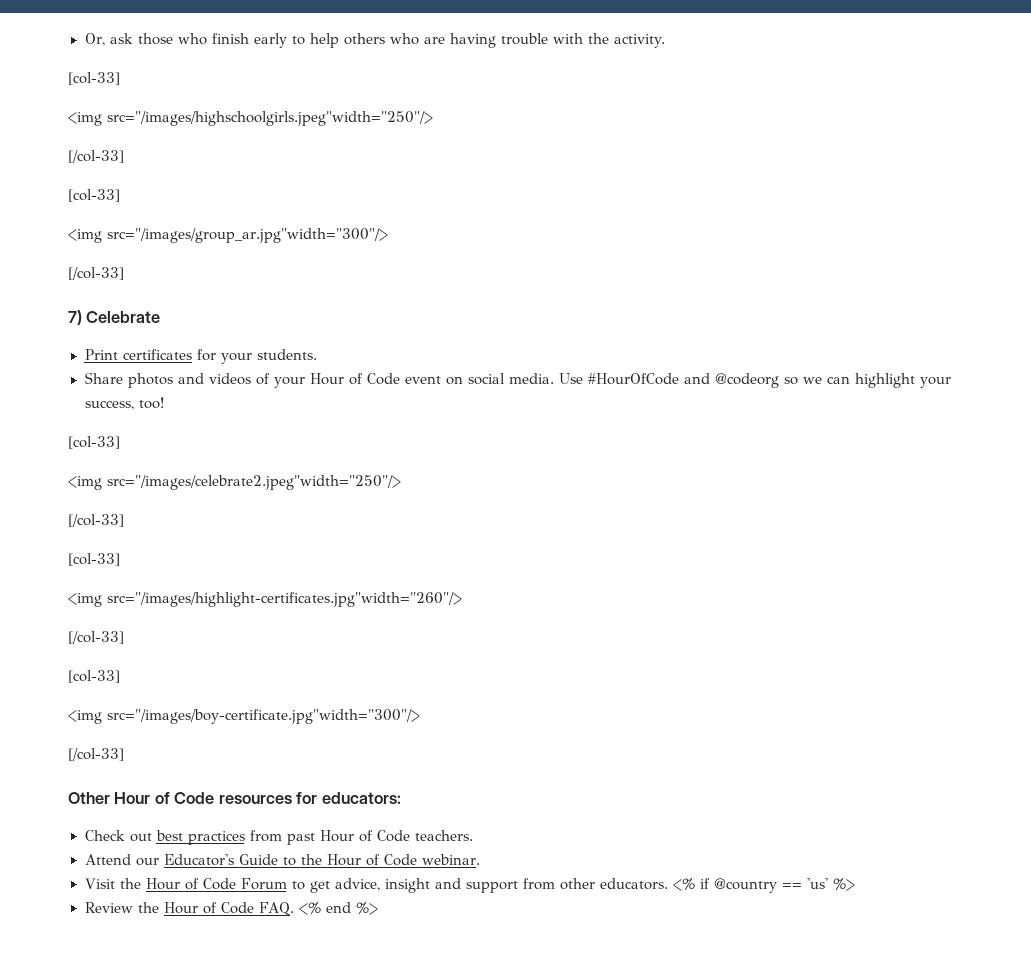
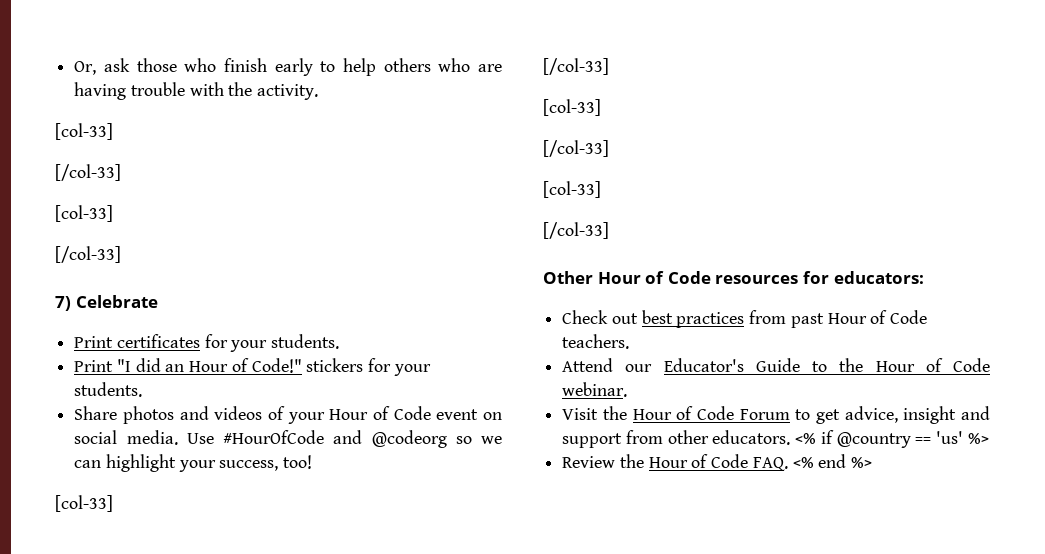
[68,111,433,126] [68,150,124,163] [68,189,120,202] [68,228,388,243] // <img src="/images/highschoolgirls.jpeg"width="250"/> // [/col-33] // [col-33] // <img src="/images/group_ar.jpg"width="300"/> -> [55,164,121,181] [55,205,113,222] // [/col-33] // [col-33]
(317, 354) none -> [74,358,431,376] [74,382,143,397] // Print "I did an Hour of Code!" stickers for your students.
[68,475,401,490] [68,514,124,527] [68,553,120,566] [68,592,462,607] [68,631,124,644] [68,670,120,683] [68,709,420,724] <img src="/images/celebrate2.jpeg"width="250"/> // [/col-33] // [col-33] // <img src="/images/highlight-certificates.jpg"width="260"/> // [/col-33] // [col-33] // <img src="/images/boy-certificate.jpg"width="300"/> -> [543,58,609,75] [543,99,601,116] [543,140,609,157] [543,181,601,198] [/col-33] // [col-33] // [/col-33] // [col-33]

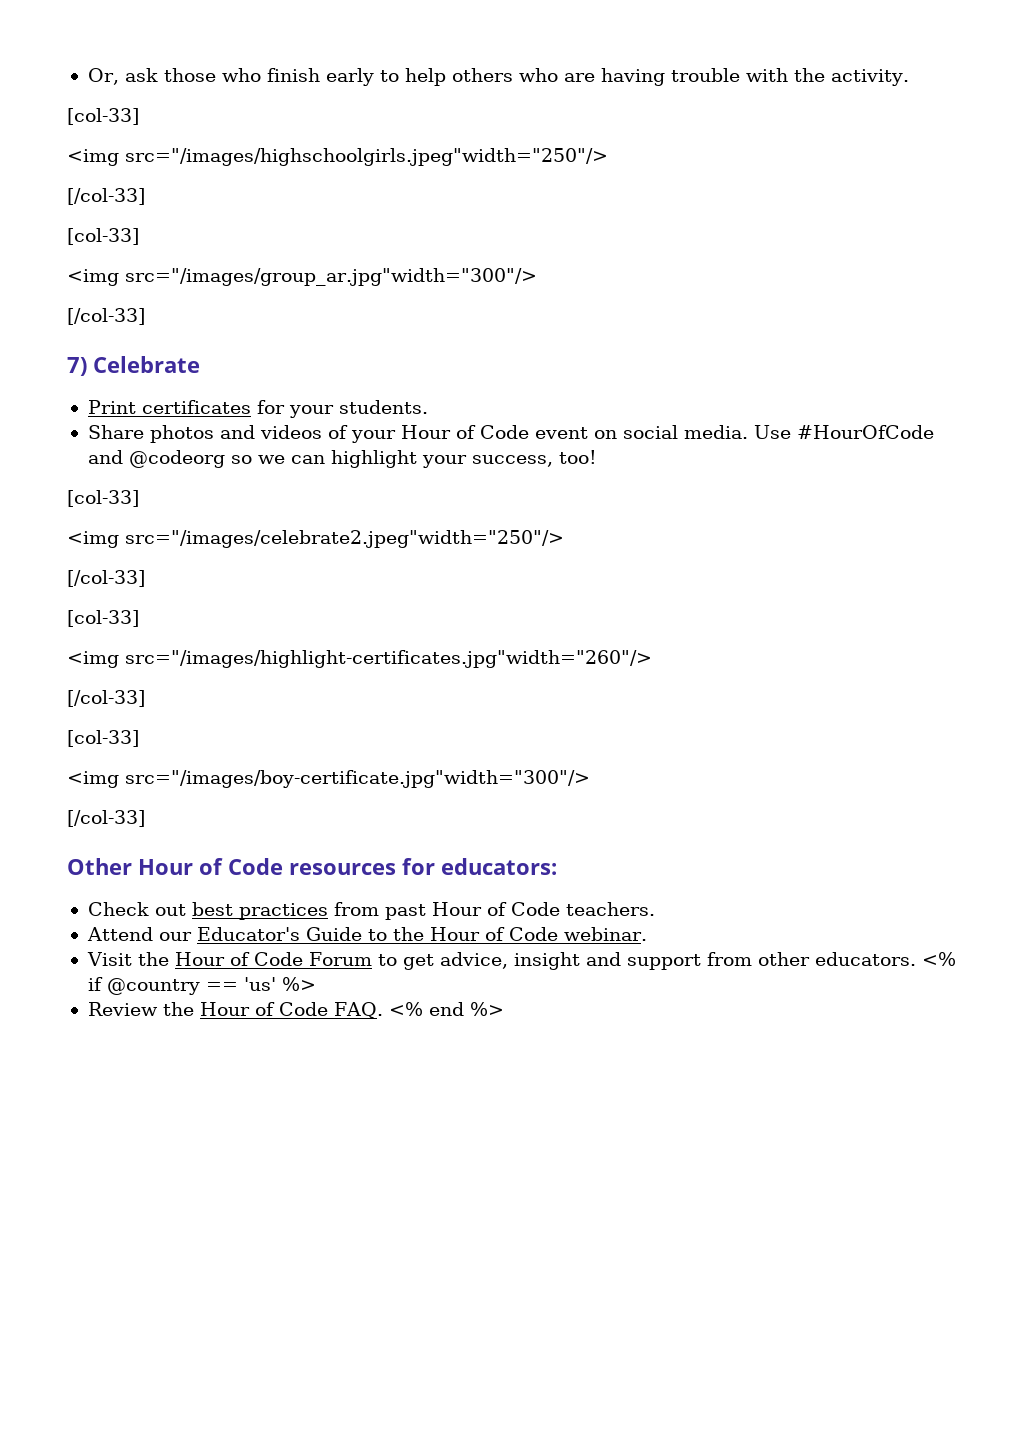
[55,164,121,181] [55,205,113,222] // [/col-33] // [col-33] -> [67,148,608,166] [67,188,145,205] [67,228,139,245] [67,268,537,286] // <img src="/images/highschoolgirls.jpeg"width="250"/> // [/col-33] // [col-33] // <img src="/images/group_ar.jpg"width="300"/>
[74,358,431,376] [74,382,143,397] // Print "I did an Hour of Code!" stickers for your students. -> (428, 407) none
[543,58,609,75] [543,99,601,116] [543,140,609,157] [543,181,601,198] // [/col-33] // [col-33] // [/col-33] // [col-33] -> [67,530,564,548] [67,570,145,587] [67,610,139,627] [67,650,652,668] [67,690,145,707] [67,730,139,747] [67,770,590,788] // <img src="/images/celebrate2.jpeg"width="250"/> // [/col-33] // [col-33] // <img src="/images/highlight-certificates.jpg"width="260"/> // [/col-33] // [col-33] // <img src="/images/boy-certificate.jpg"width="300"/>

